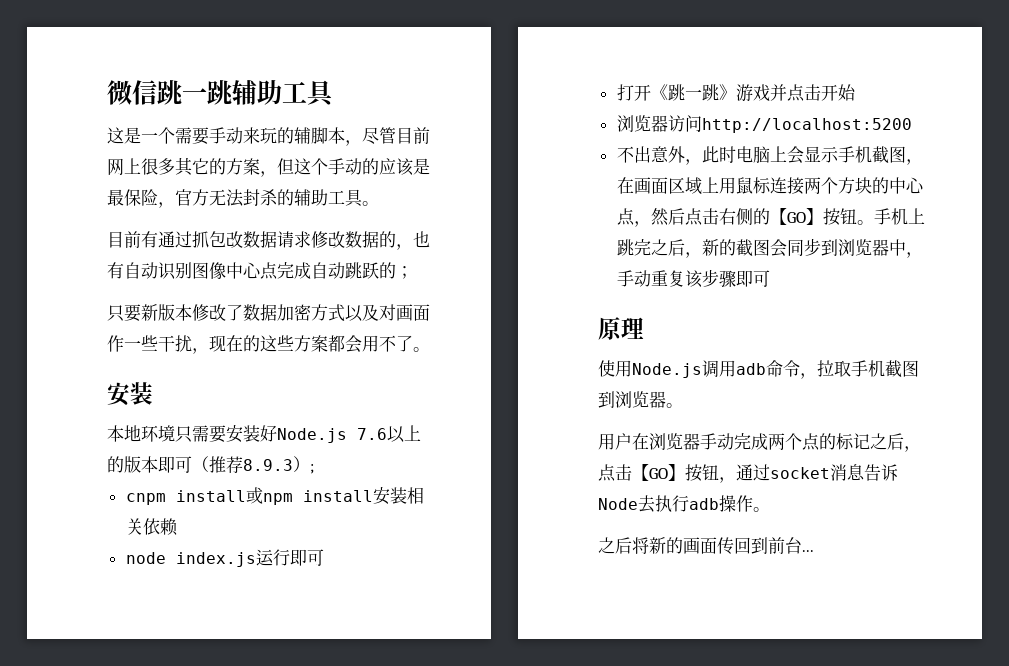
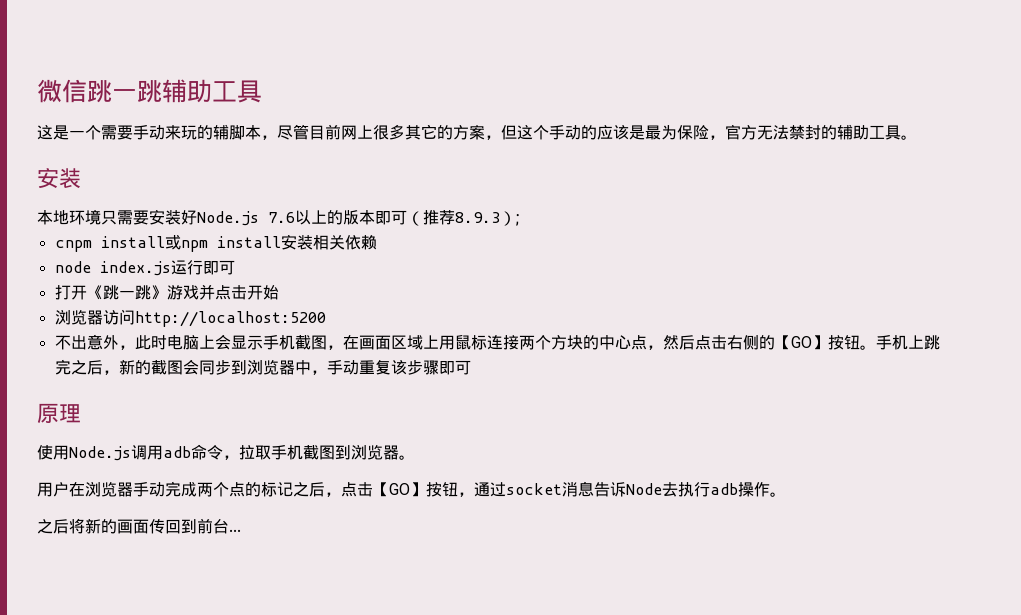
(124, 197) none -> [661,125,677,140] 为
[243,189,277,206] 封杀 -> [789,125,821,140] 禁封
[107,231,430,250] [107,262,413,280] [107,304,430,322] [107,335,430,354] // 目前有通过抓包改数据请求修改数据的，也有自动识别图像中心点完成自动跳跃的； // 只要新版本修改了数据加密方式以及对画面作一些干扰，现在的这些方案都会用不了。 -> (917, 137) none

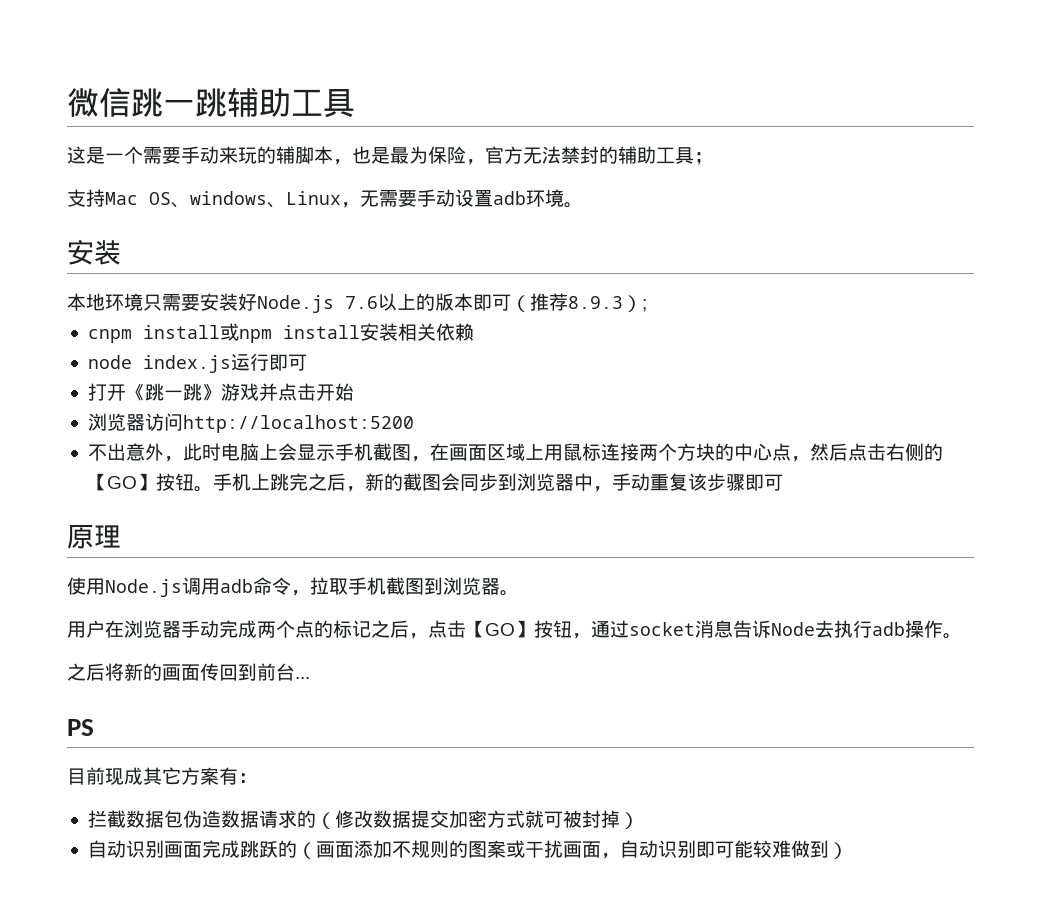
[277,124,629,140] 尽管目前网上很多其它的方案，但这个手动的应该 -> [352,146,371,164] 也
(901, 132) none -> [694,152,713,165] [67,189,564,208] ； // 支持Mac OS、windows、Linux，无需要手动设置adb环境
(241, 530) none -> [67,719,94,736] [67,767,257,785] [87,810,639,829] [87,840,848,859] // PS // 目前现成其它方案有： // 拦截数据包伪造数据请求的（修改数据提交加密方式就可被封掉） // 自动识别画面完成跳跃的（画面添加不规则的图案或干扰画面，自动识别即可能较难做到）

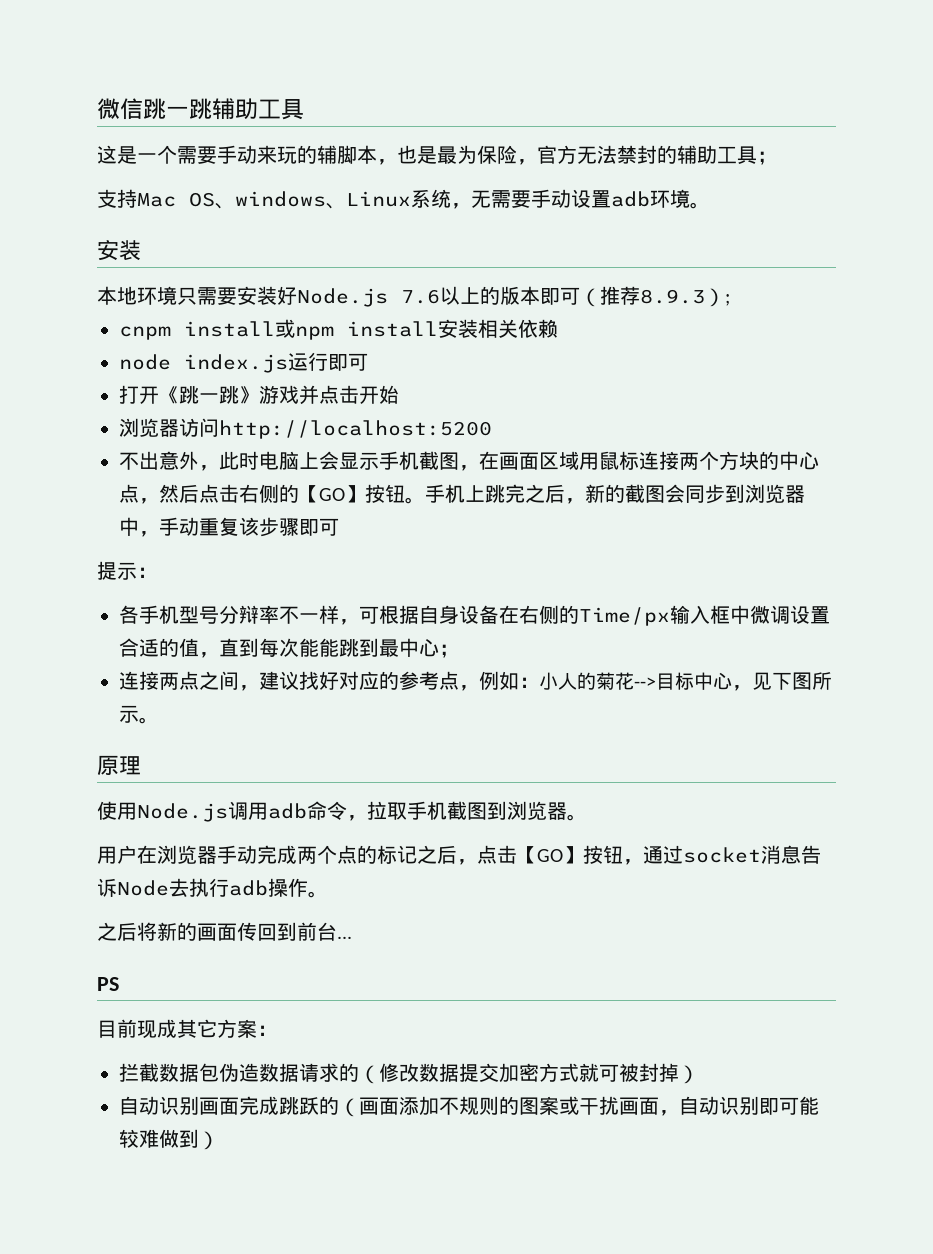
(341, 198) none -> [411,189,451,208] 系统
[524,443,544,460] 上 -> (579, 460) none
(783, 482) none -> [97,561,157,580] [119,605,830,626] [119,638,459,658] [119,671,832,691] [119,705,159,724] // 提示： // 各手机型号分辩率不一样，可根据自身设备在右侧的Time/px输入框中微调设置合适的值，直到每次能能跳到最中心； // 连接两点之间，建议找好对应的参考点，例如：小人的菊花-->目标中心，见下图所示。
[219,767,238,785] 有 -> (257, 1028) none

